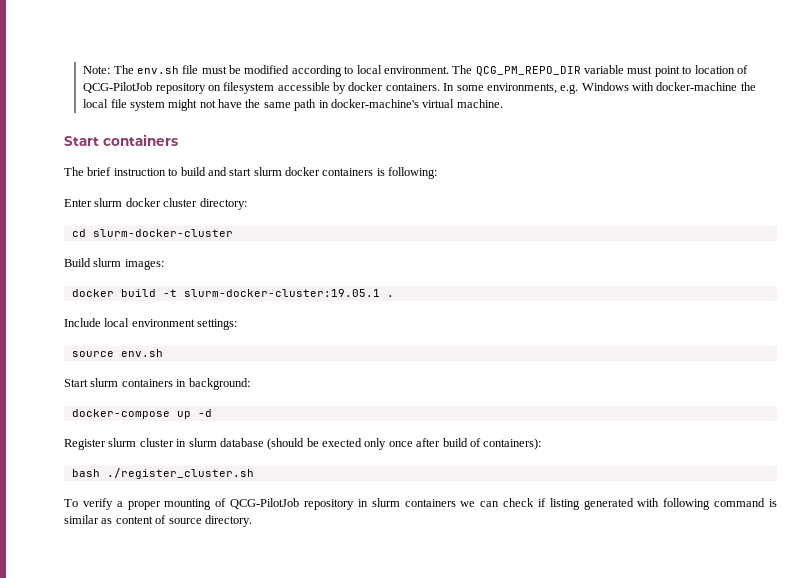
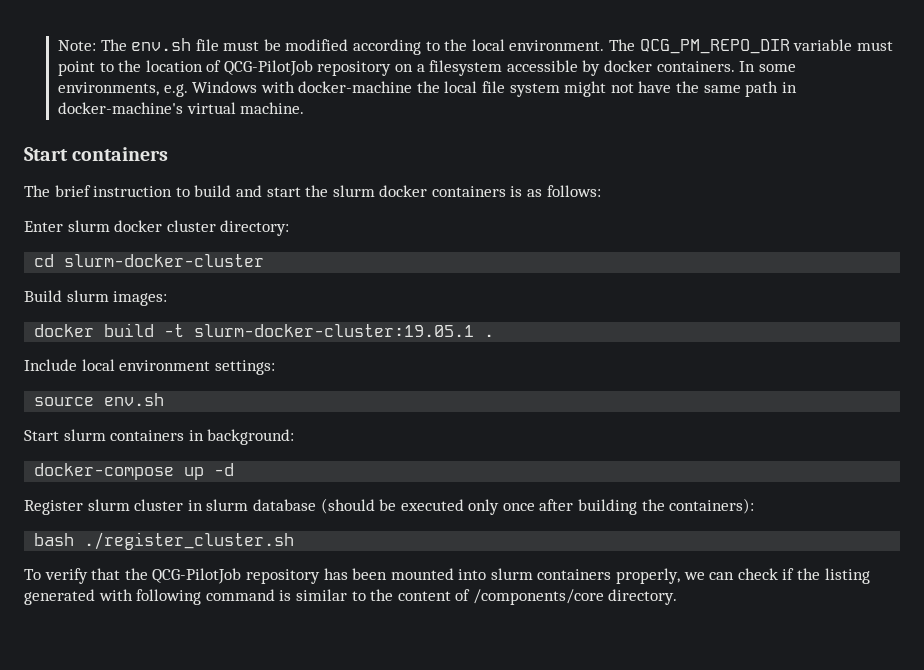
(354, 70) none -> [444,39,468,51] the
(692, 70) none -> [118,60,142,72] the
(221, 88) none -> [416,64,425,72] a
(252, 172) none -> [305,185,329,197] the
[388,167,438,179] following: -> [527,185,601,197] as follows:
[322,438,362,447] exected -> [400,499,464,511] executed
[442,438,481,447] build of -> [578,499,665,515] building the
[116,498,456,510] a proper mounting of QCG-PilotJob repository in slurm containers -> [91,568,681,584] that the QCG-PilotJob repository has been mounted into slurm containers properly,
(546, 502) none -> [797,568,821,580] the
[101,518,113,524] as -> [351,589,394,601] to the
[168,518,202,524] source -> [472,589,604,605] /components/core

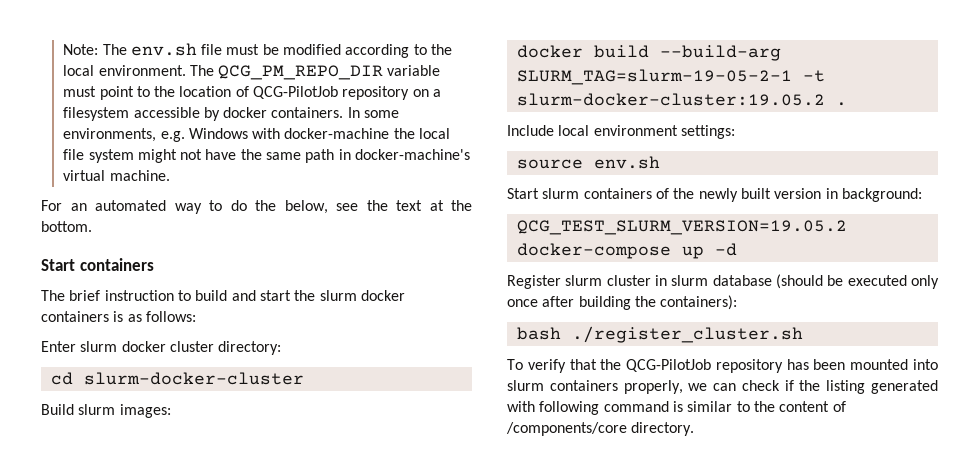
(305, 108) none -> [41,200,472,214] [41,221,92,232] // For an automated way to do the below, see the text at the bottom.
[164,324,475,337] -t slurm-docker-cluster:19.05.1 -> [659,45,781,61] [516,69,825,85] [516,93,825,106] --build-arg SLURM_TAG=slurm-19-05-2-1 -t slurm-docker-cluster:19.05.2
(185, 435) none -> [655,188,822,202] of the newly built version
(295, 437) none -> [516,220,847,235] QCG_TEST_SLURM_VERSION=19.05.2

